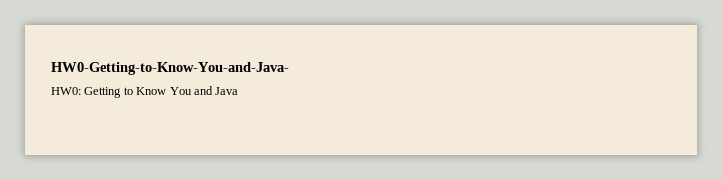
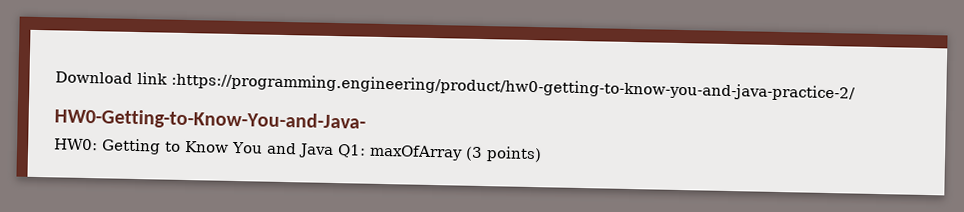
(51, 68) none -> [55,71,856,102] Download link :https://programming.engineering/product/hw0-getting-to-know-you-and-java-practice-2/ //
(239, 91) none -> [336,144,542,163] Q1: maxOfArray (3 points)

